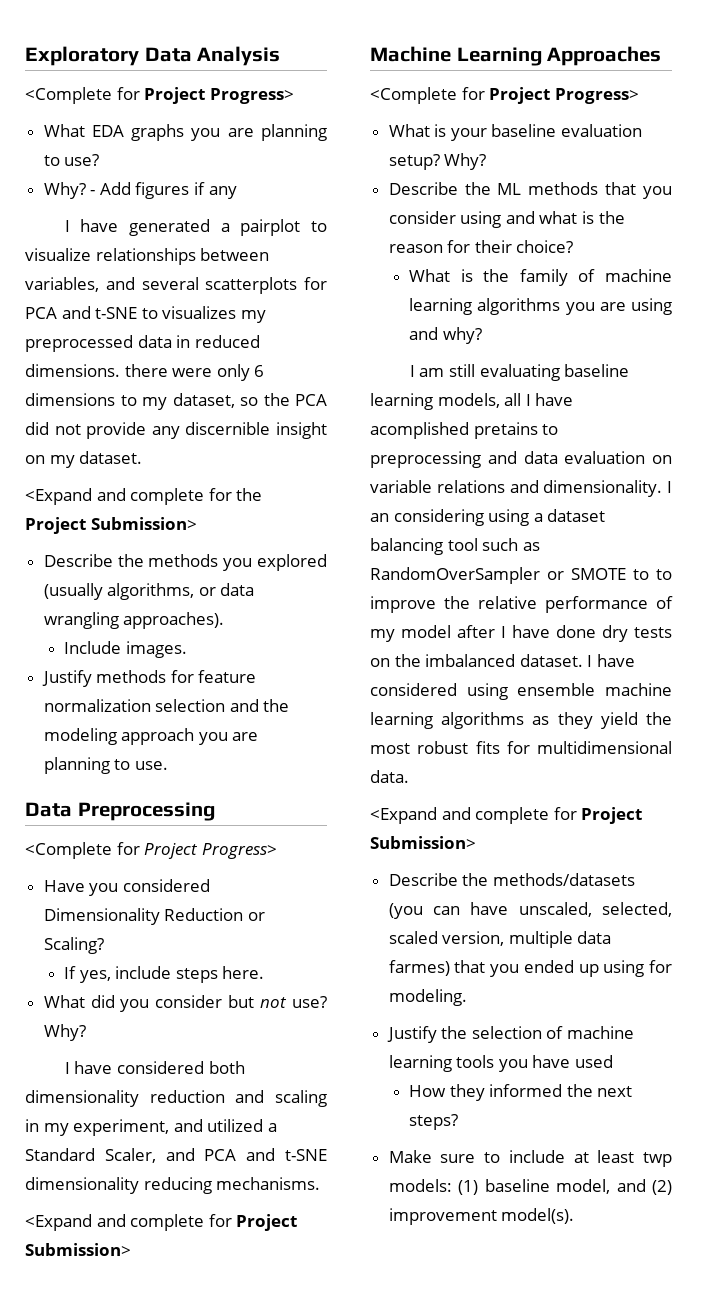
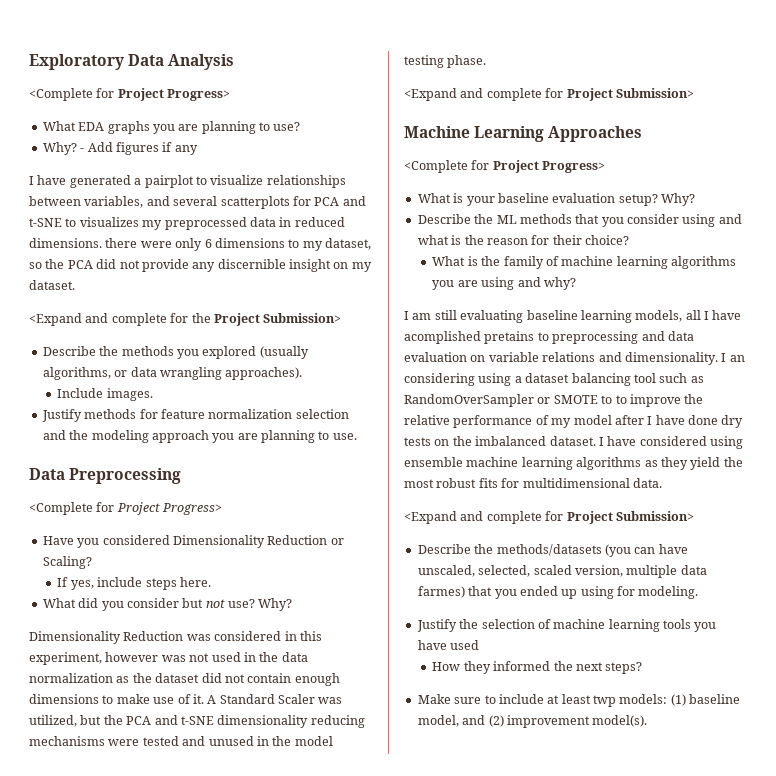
[64,1061,245,1074] [25,1090,328,1107] [25,1119,277,1136] [25,1148,195,1163] I have considered both dimensionality reduction and scaling in my experiment, and utilized a Standard Scaler, and -> [29,631,322,644] [29,652,308,665] [29,673,340,686] [29,694,343,704] [29,715,123,727] Dimensionality Reduction was considered in this experiment, however was not used in the data normalization as the dataset did not contain enough dimensions to make use of it. A Standard Scaler was utilized, but the
[216,1177,321,1190] mechanisms. -> [29,736,333,746] [404,55,487,68] mechanisms were tested and unused in the model testing phase.

